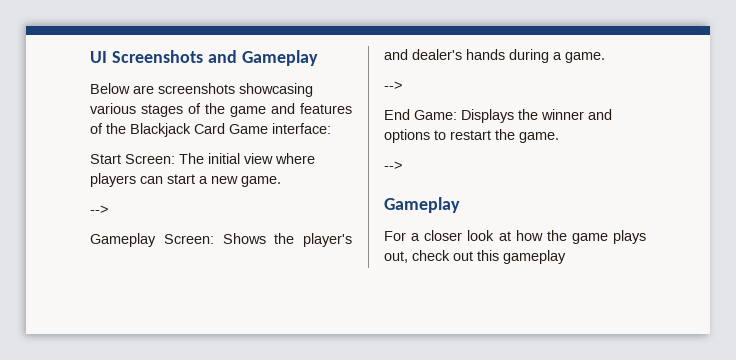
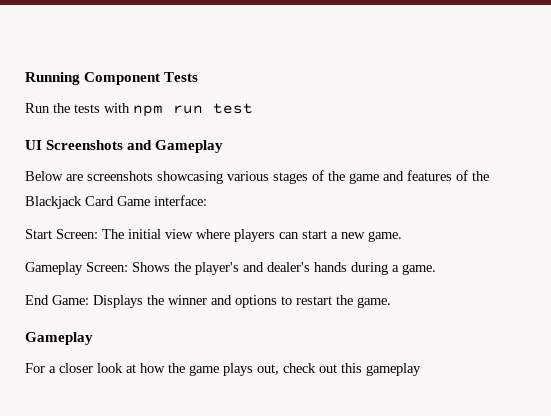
(90, 57) none -> [25,72,199,85] [25,103,253,117] Running Component Tests // Run the tests with npm run test //
[90,205,108,214] // --> -> (402, 236) none
[384,81,402,90] // --> -> (436, 269) none
[384,161,402,170] // --> -> (391, 302) none

